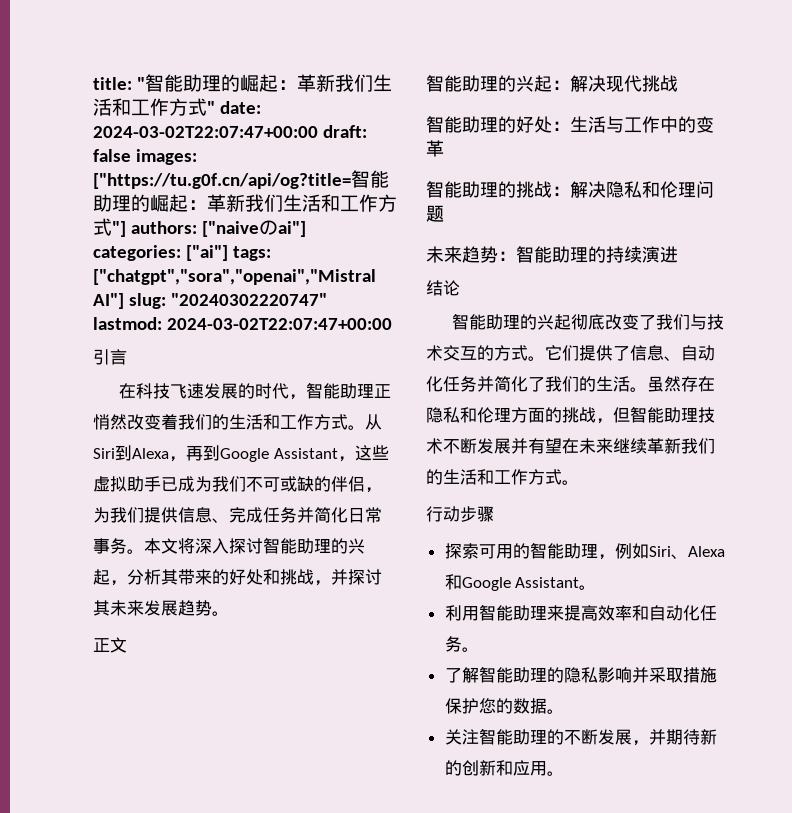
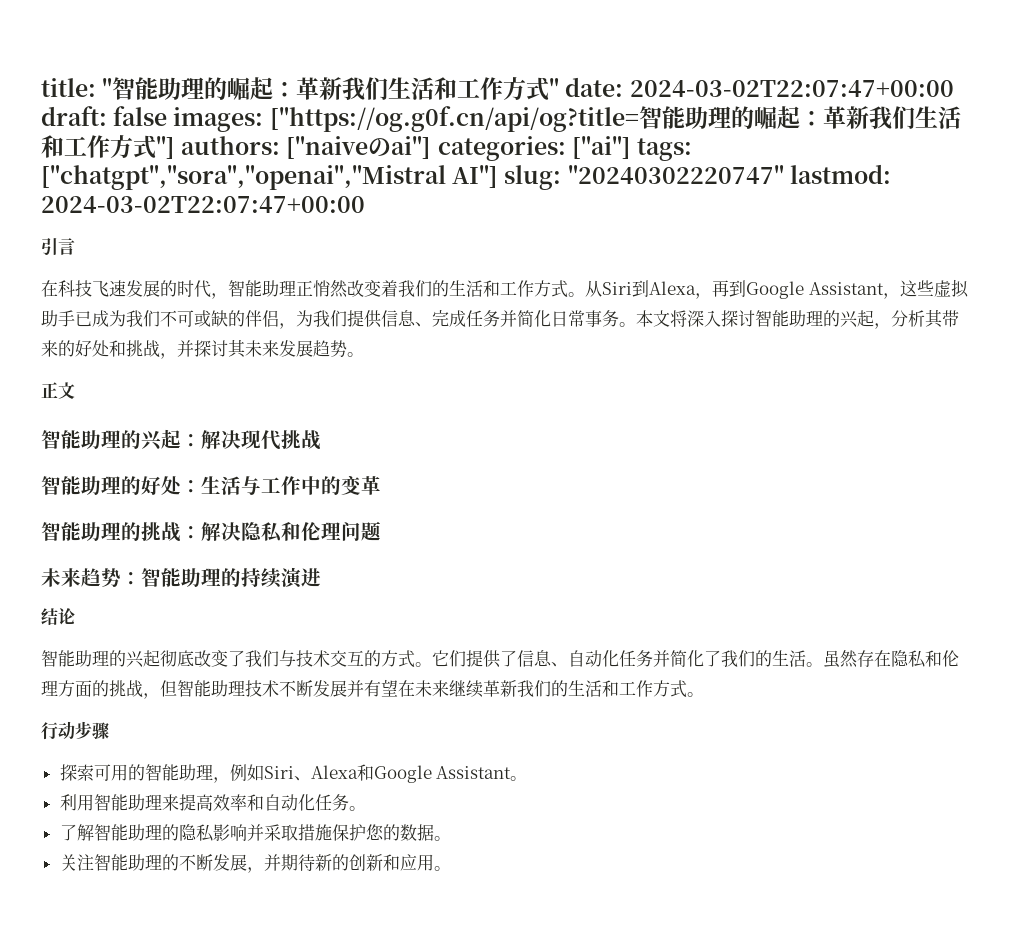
[93,173,351,189] ["https://tu.g0f.cn/api/og?title= -> [269,106,639,132] ["https://og.g0f.cn/api/og?title=

